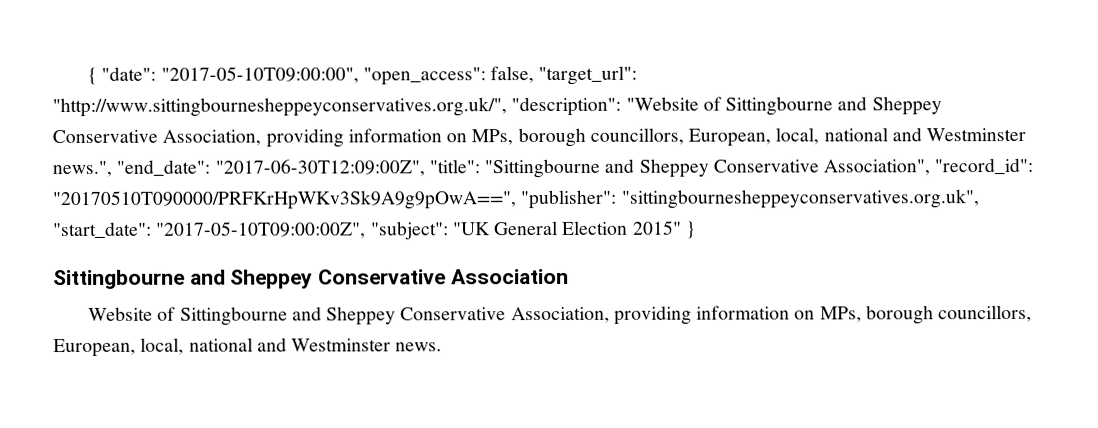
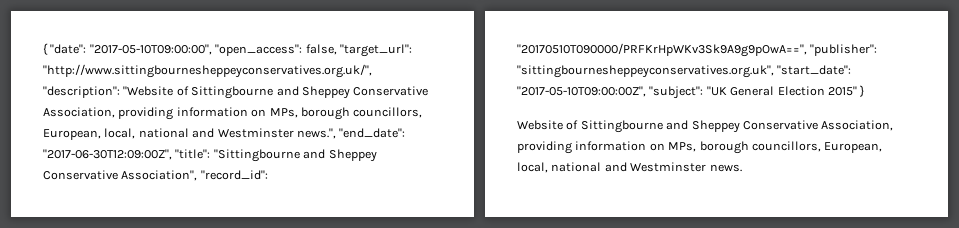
[53,268,569,290] // Sittingbourne and Sheppey Conservative Association -> (865, 91) none

